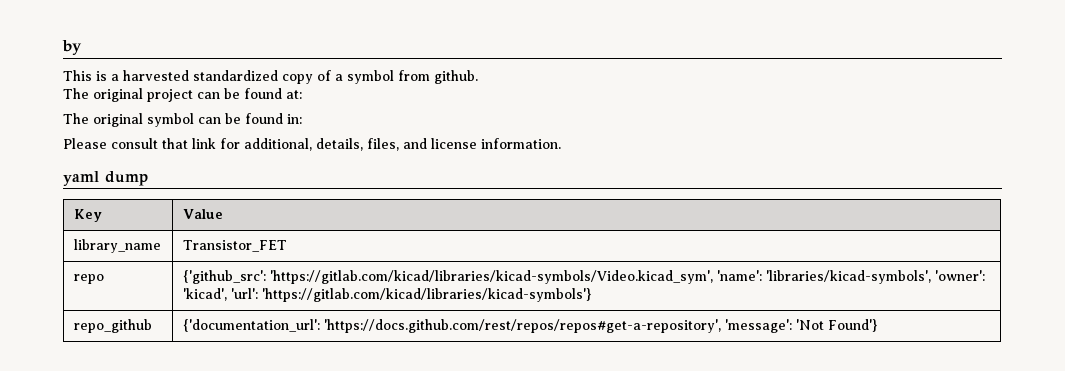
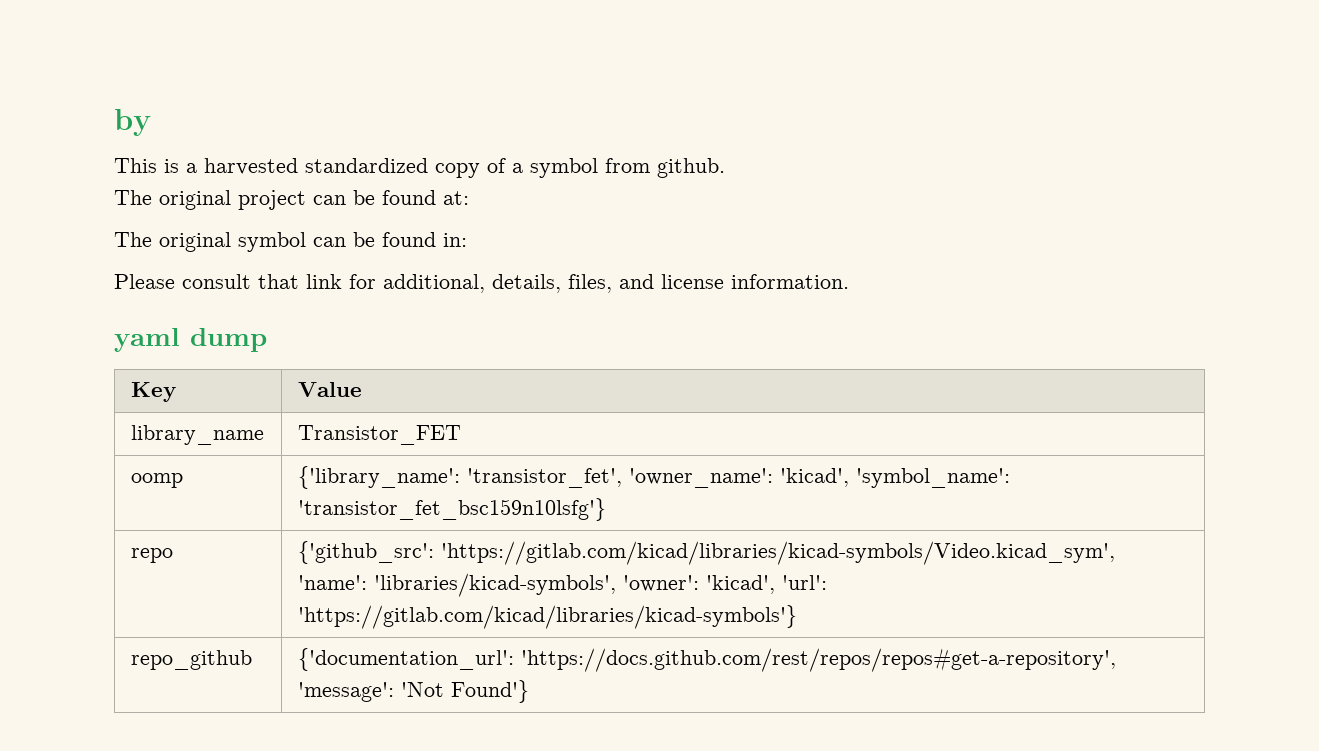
(287, 246) none -> [130,473,183,488] [297,466,1010,489] [297,498,606,521] // oomp | {'library_name': 'transistor_fet', 'owner_name': 'kicad', 'symbol_name': 'transistor_fet_bsc159n10lsfg'}

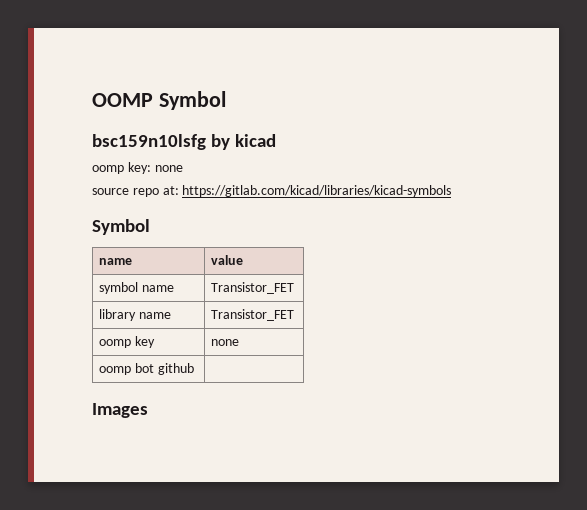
[114,109,151,136] [114,158,725,178] [114,190,469,210] [114,232,467,252] [114,274,849,293] [114,328,267,352] [130,382,176,402] [297,382,362,397] [130,425,264,445] [297,425,461,445] [130,473,183,488] [297,466,1010,489] [297,498,606,521] [130,548,173,563] [297,541,1115,565] [297,573,827,597] [297,605,797,629] [130,650,252,670] [297,648,1116,672] [297,680,529,703] by // This is a harvested standardized copy of a symbol from github. // The original project can be found at: // The original symbol can be found in: // Please consult that link for additional, details, files, and license information. // yaml dump // Key | Value // library_name | Transistor_FET // oomp | {'library_name': 'transistor_fet', 'owner_name': 'kicad', 'symbol_name': 'transistor_fet_bsc159n10lsfg'} // repo | {'github_src': 'https://gitlab.com/kicad/libraries/kicad-symbols/Video.kicad_sym', 'name': 'libraries/kicad-symbols', 'owner': 'kicad', 'url': 'https://gitlab.com/kicad/libraries/kicad-symbols'} // repo_github | {'documentation_url': 'https://docs.github.com/rest/repos/repos#get-a-repository', 'message': 'Not Found'} -> [92,91,226,110] [92,134,277,150] [92,162,183,174] [92,185,452,197] [92,219,150,235] [99,258,133,265] [211,255,244,265] [99,282,175,294] [211,282,295,294] [99,309,172,321] [211,309,295,321] [99,336,156,348] [211,339,240,346] [99,363,195,375] [92,403,148,418] OOMP Symbol // bsc159n10lsfg by kicad // oomp key: none // source repo at: https://gitlab.com/kicad/libraries/kicad-symbols // Symbol // name | value // symbol name | Transistor_FET // library name | Transistor_FET // oomp key | none // oomp bot github | // Images

